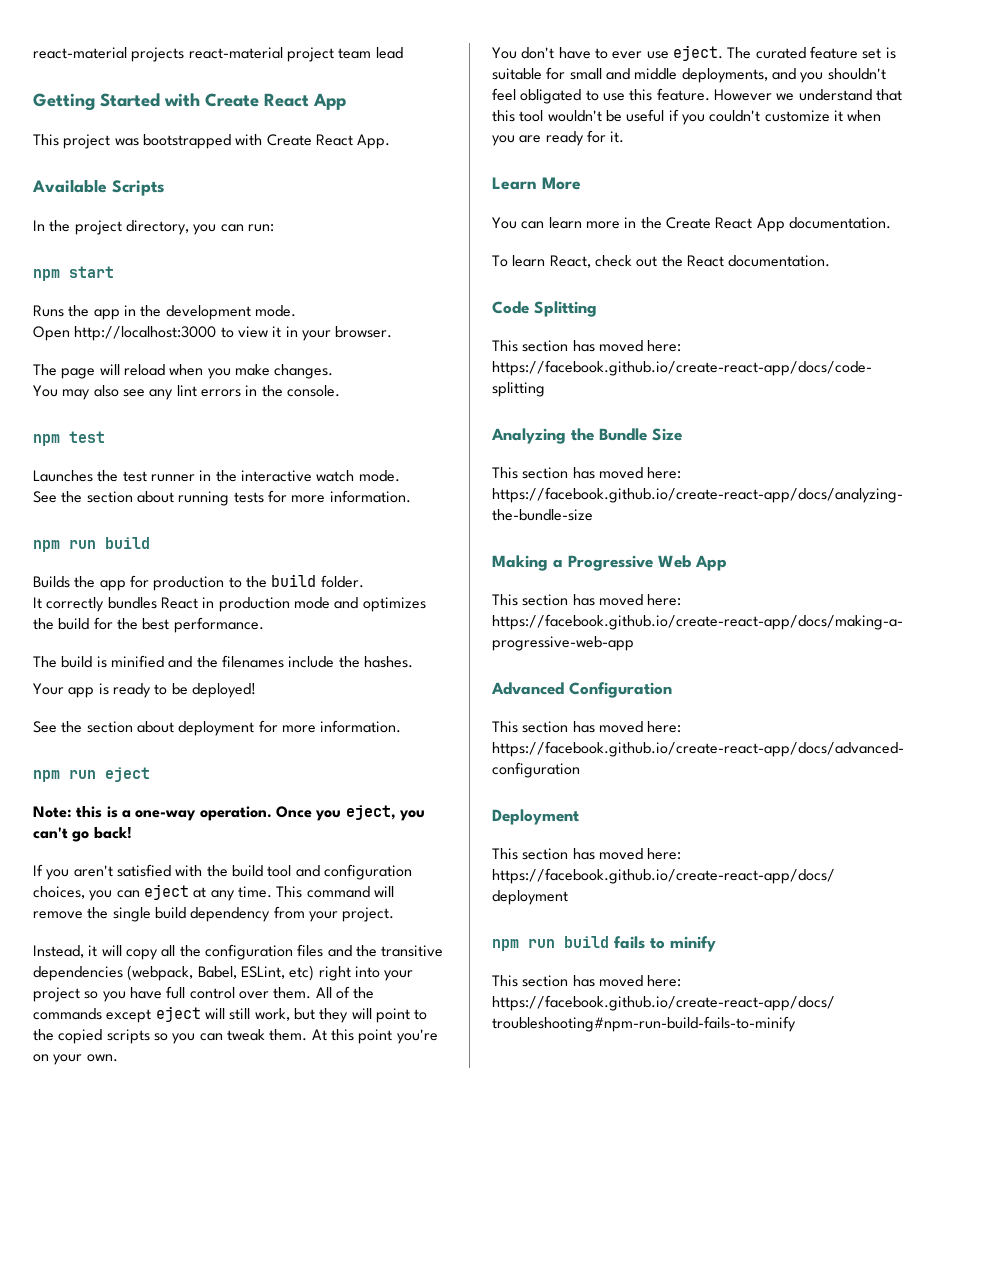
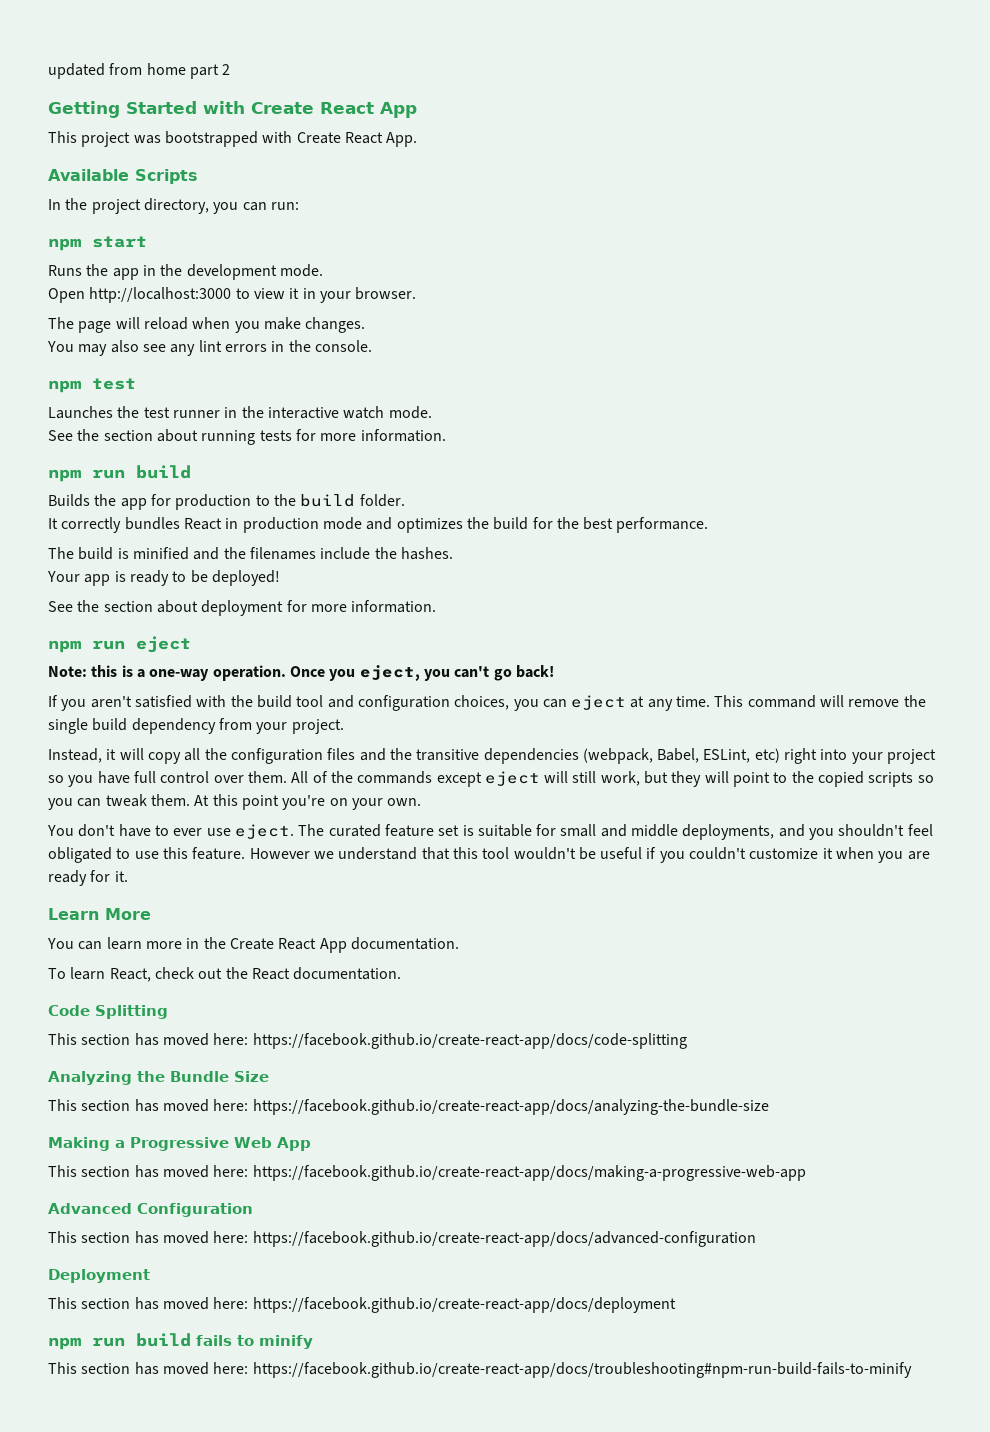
[33,47,403,62] react-material projects react-material project team lead -> [48,63,231,79] updated from home part 2

